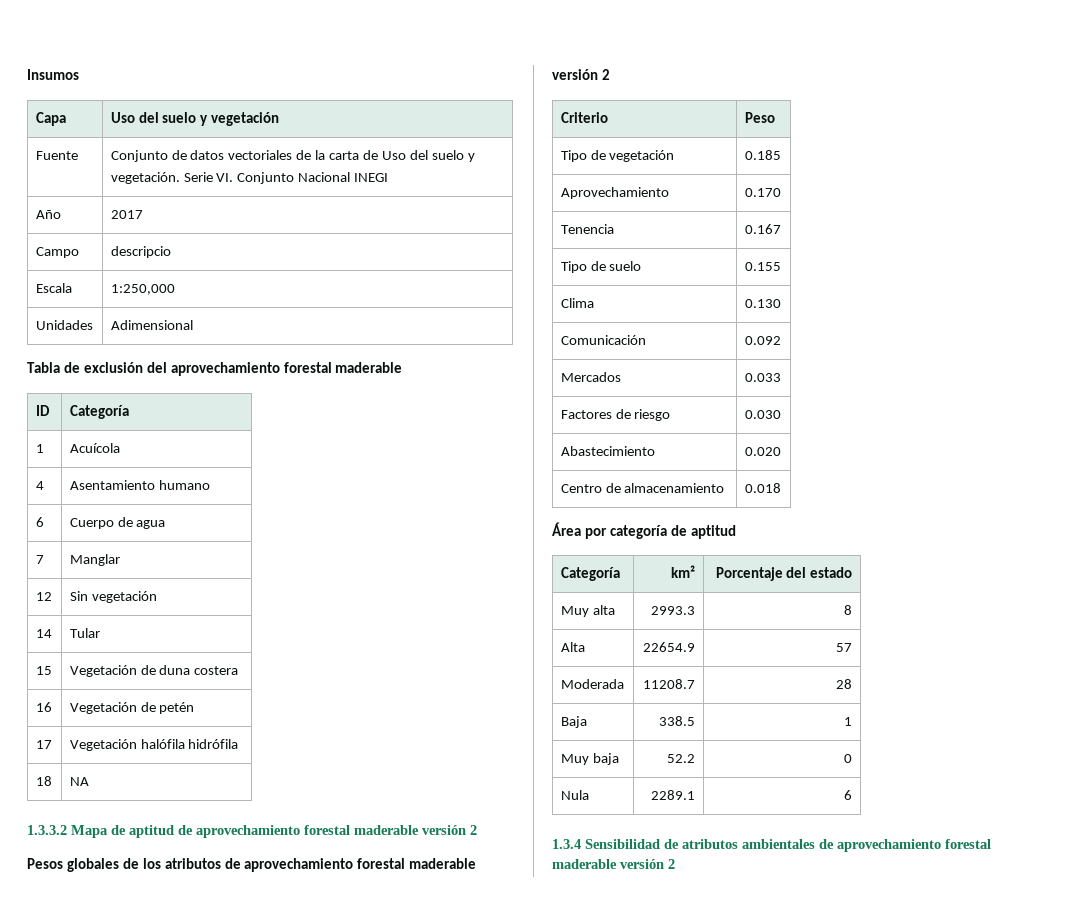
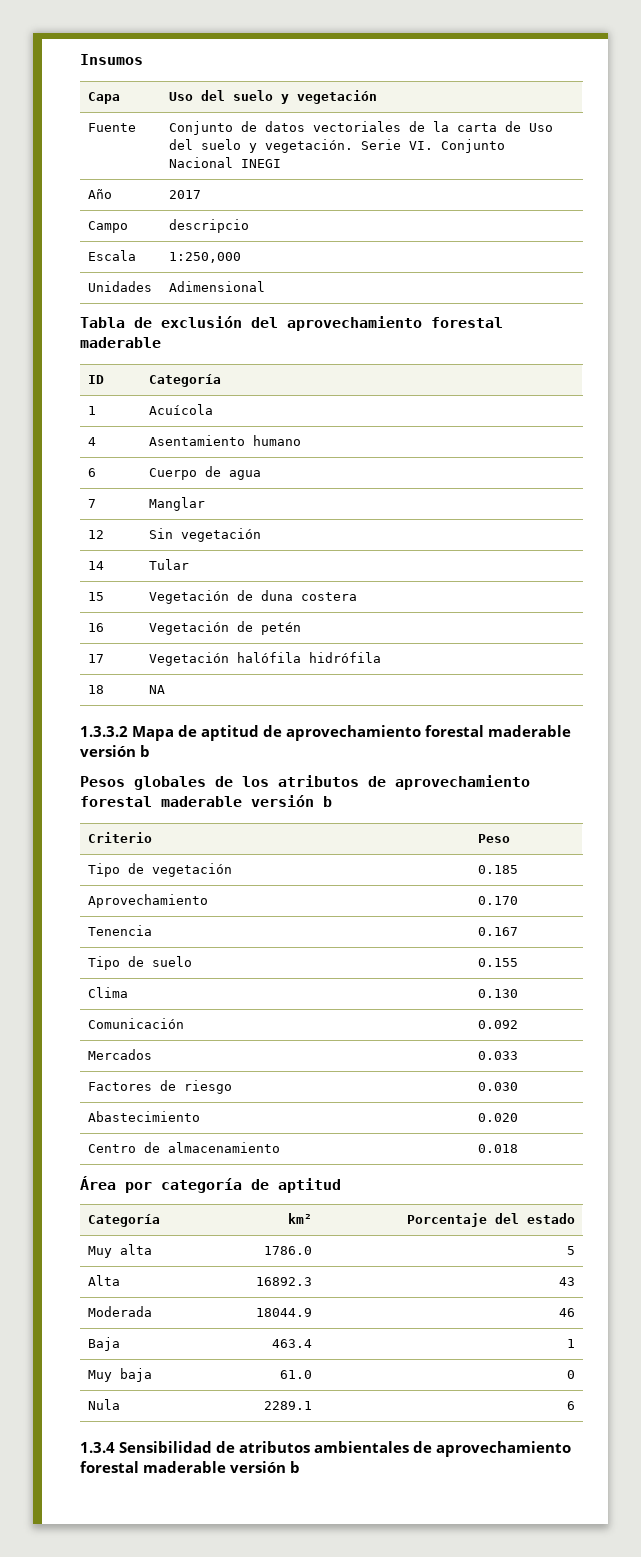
[470,825,477,835] 2 -> [140,745,151,757] b
[601,69,610,80] 2 -> [323,796,332,807] b
[651,606,696,615] [844,605,853,615] 2993.3 | 8 -> [263,1246,312,1255] [566,1246,575,1255] 1786.0 | 5
[643,642,696,652] [836,643,853,652] 22654.9 | 57 -> [255,1277,312,1286] [558,1277,575,1286] 16892.3 | 43
[643,679,696,689] [836,679,853,689] 11208.7 | 28 -> [255,1308,312,1317] [558,1308,575,1317] 18044.9 | 46
[659,716,696,726] 338.5 -> [271,1339,312,1348] 463.4
[667,754,696,763] 52.2 -> [279,1370,312,1379] 61.0
[668,859,675,869] 2 -> [290,1461,301,1473] b

